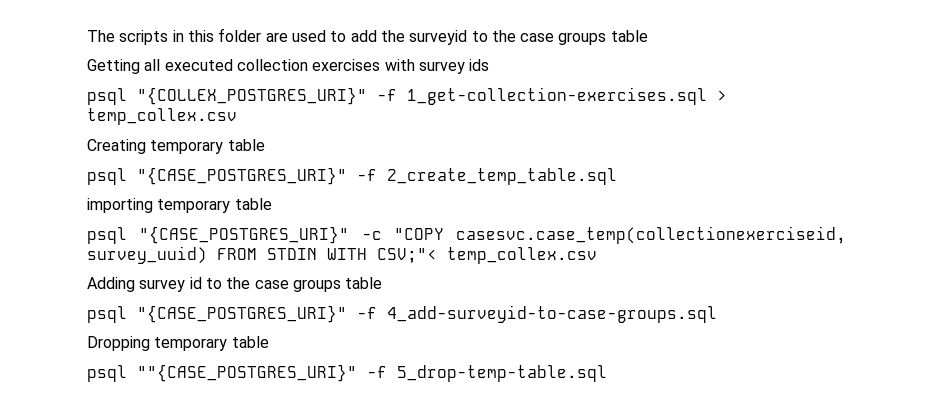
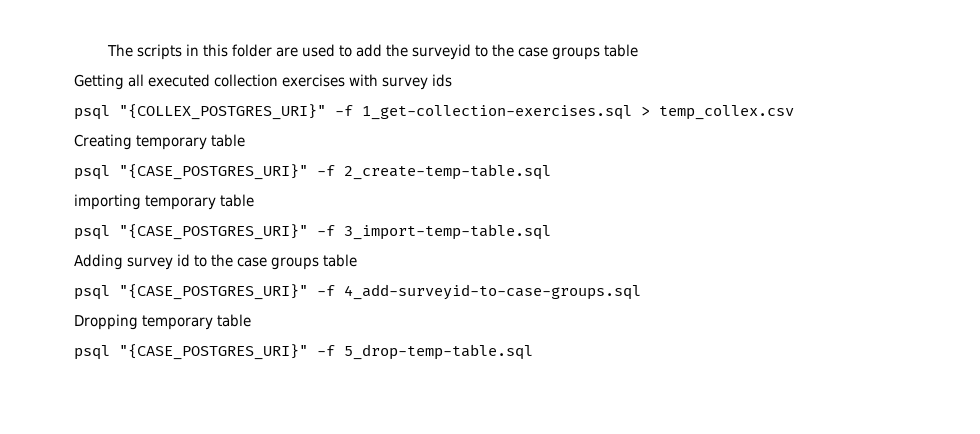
[387,168,617,185] 2_create_temp_table.sql -> [344,164,551,180] 2_create-temp-table.sql
[361,226,846,244] [87,246,597,264] -c "COPY casesvc.case_temp(collectionexerciseid, survey_uuid) FROM STDIN WITH CSV;"< temp_collex.csv -> [317,224,551,240] -f 3_import-temp-table.sql
[137,364,357,382] ""{CASE_POSTGRES_URI}" -> [119,344,308,360] "{CASE_POSTGRES_URI}"

